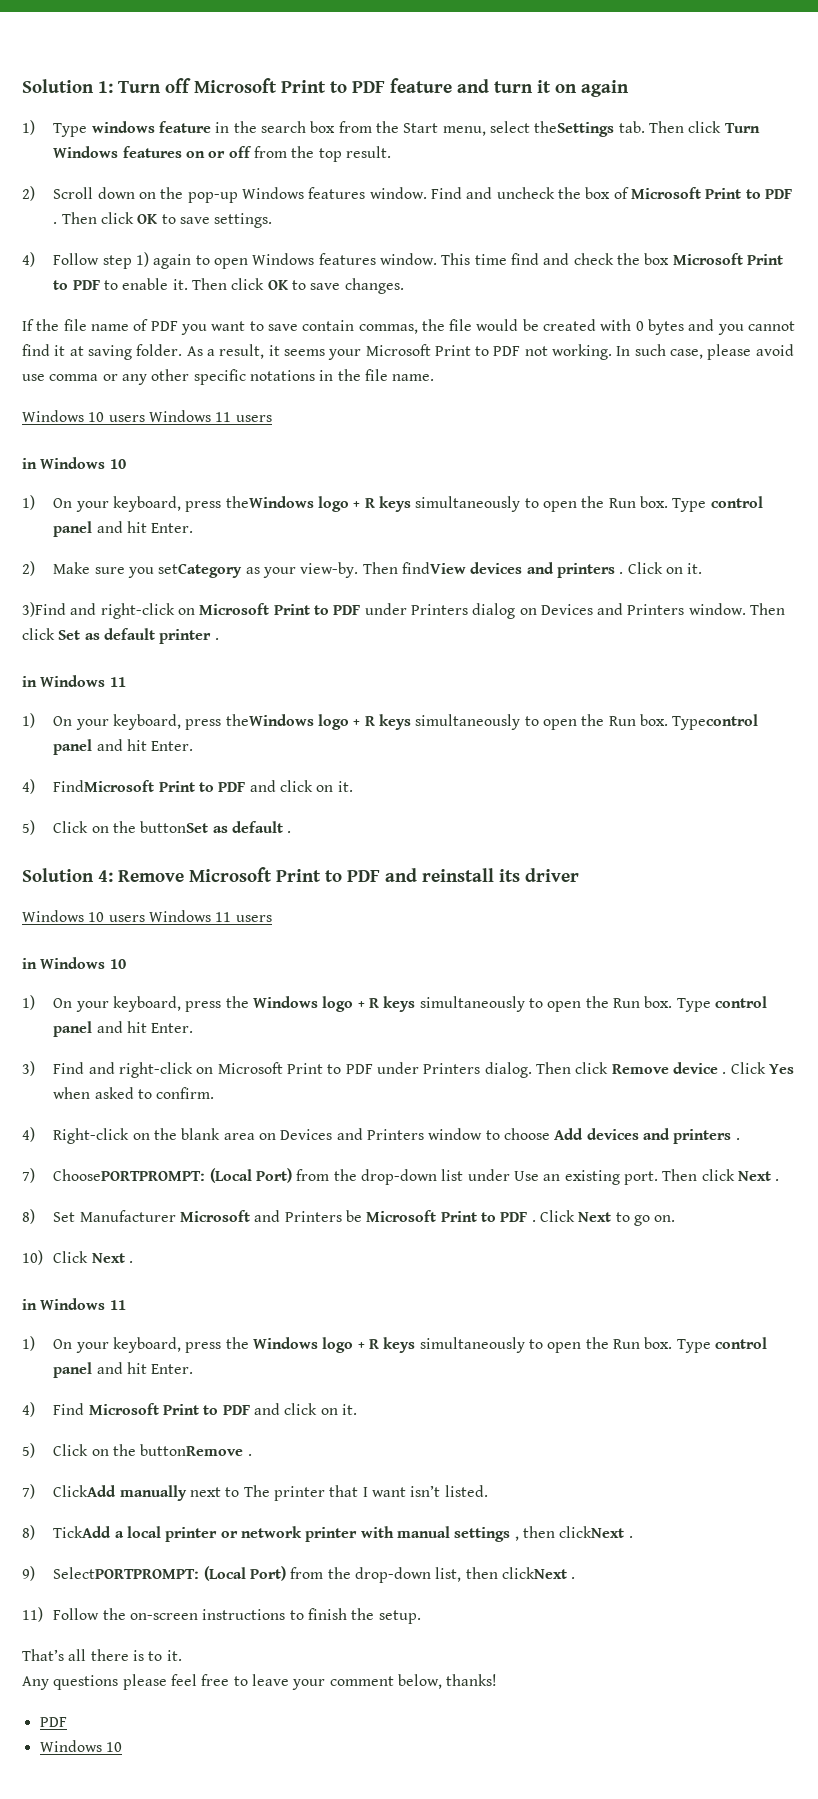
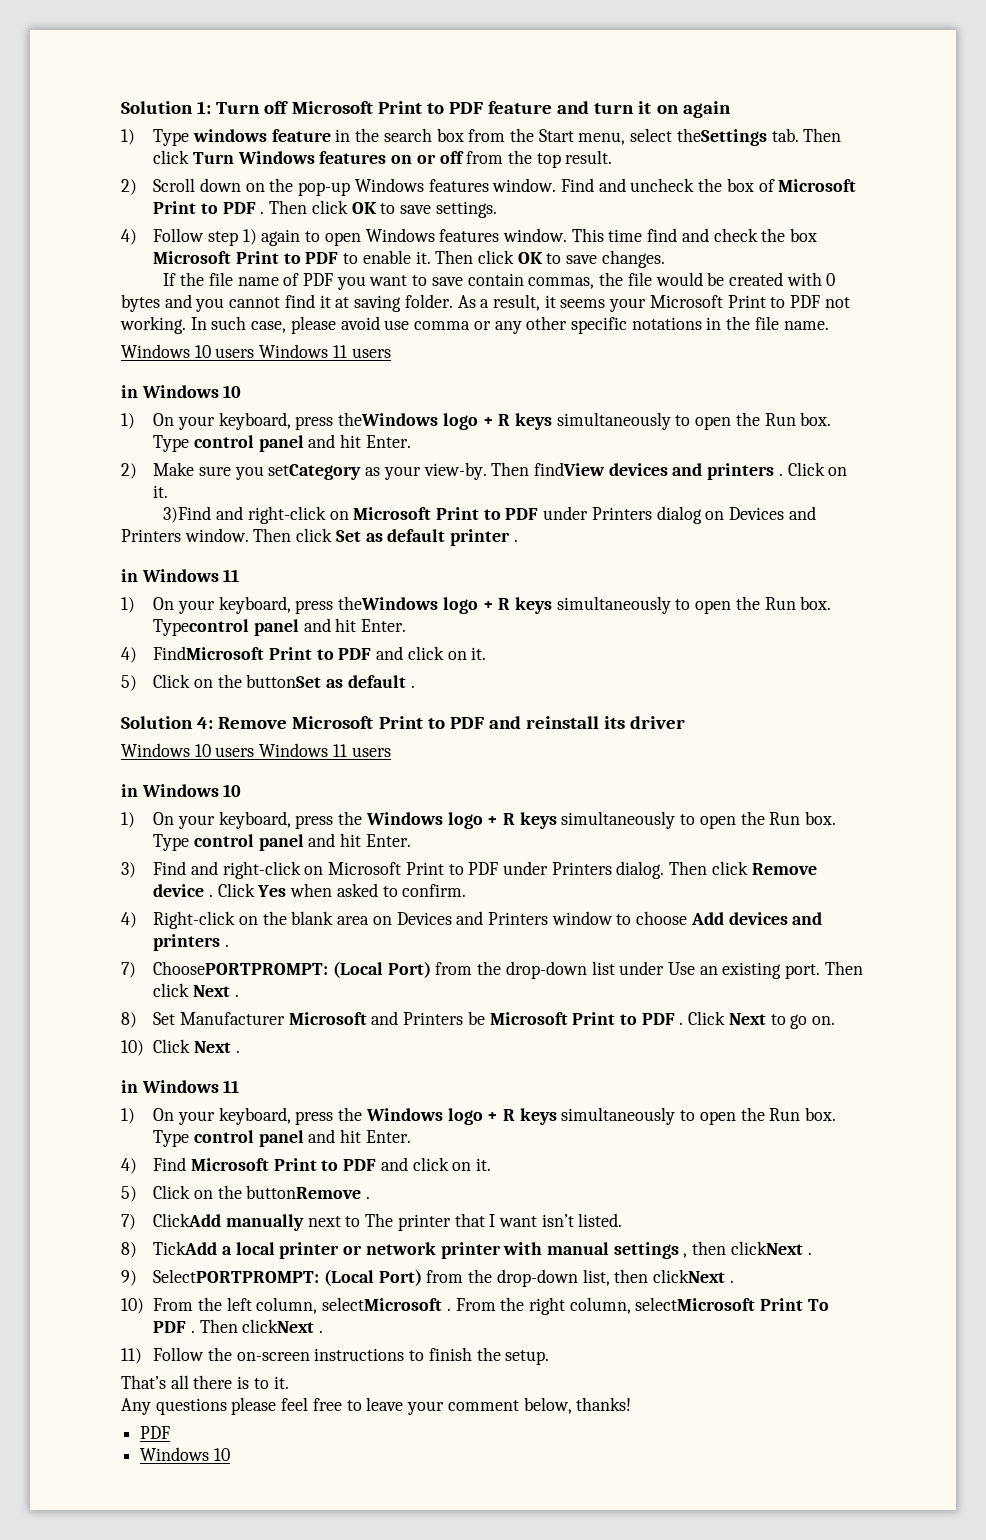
(576, 1578) none -> [121,1297,829,1315] [153,1319,324,1333] // 10) From the left column, selectMicrosoft . From the right column, selectMicrosoft Print To PDF . Then clickNext .

